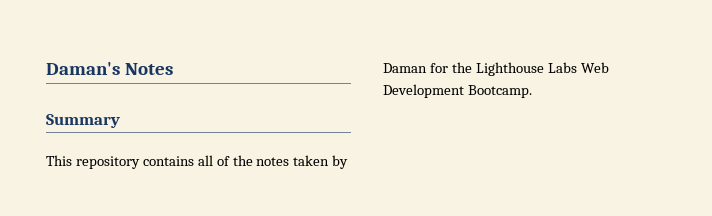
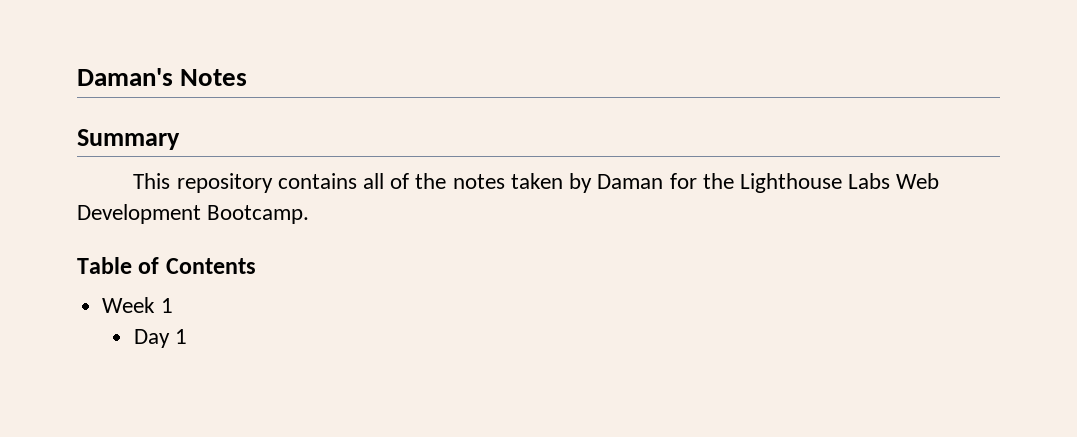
(532, 91) none -> [77,257,256,274] [102,297,173,313] [133,329,187,348] // Table of Contents // Week 1 // Day 1

